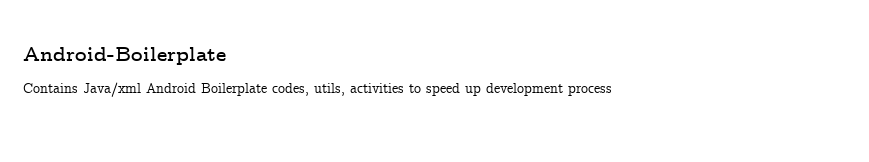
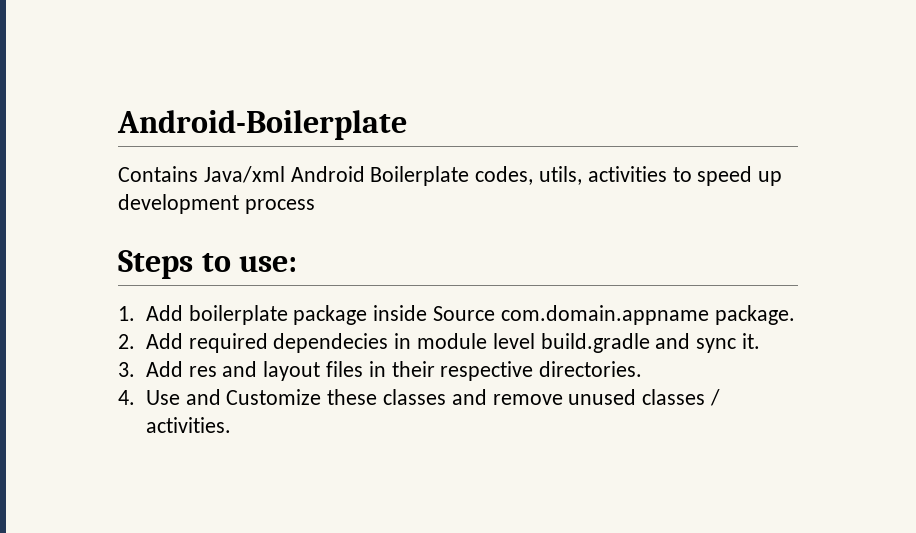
(612, 90) none -> [118,250,298,279] [118,305,795,325] [118,333,760,353] [118,361,643,381] [118,389,720,406] [145,417,231,433] // Steps to use: // 1. Add boilerplate package inside Source com.domain.appname package. // 2. Add required dependecies in module level build.gradle and sync it. // 3. Add res and layout files in their respective directories. // 4. Use and Customize these classes and remove unused classes / activities.

